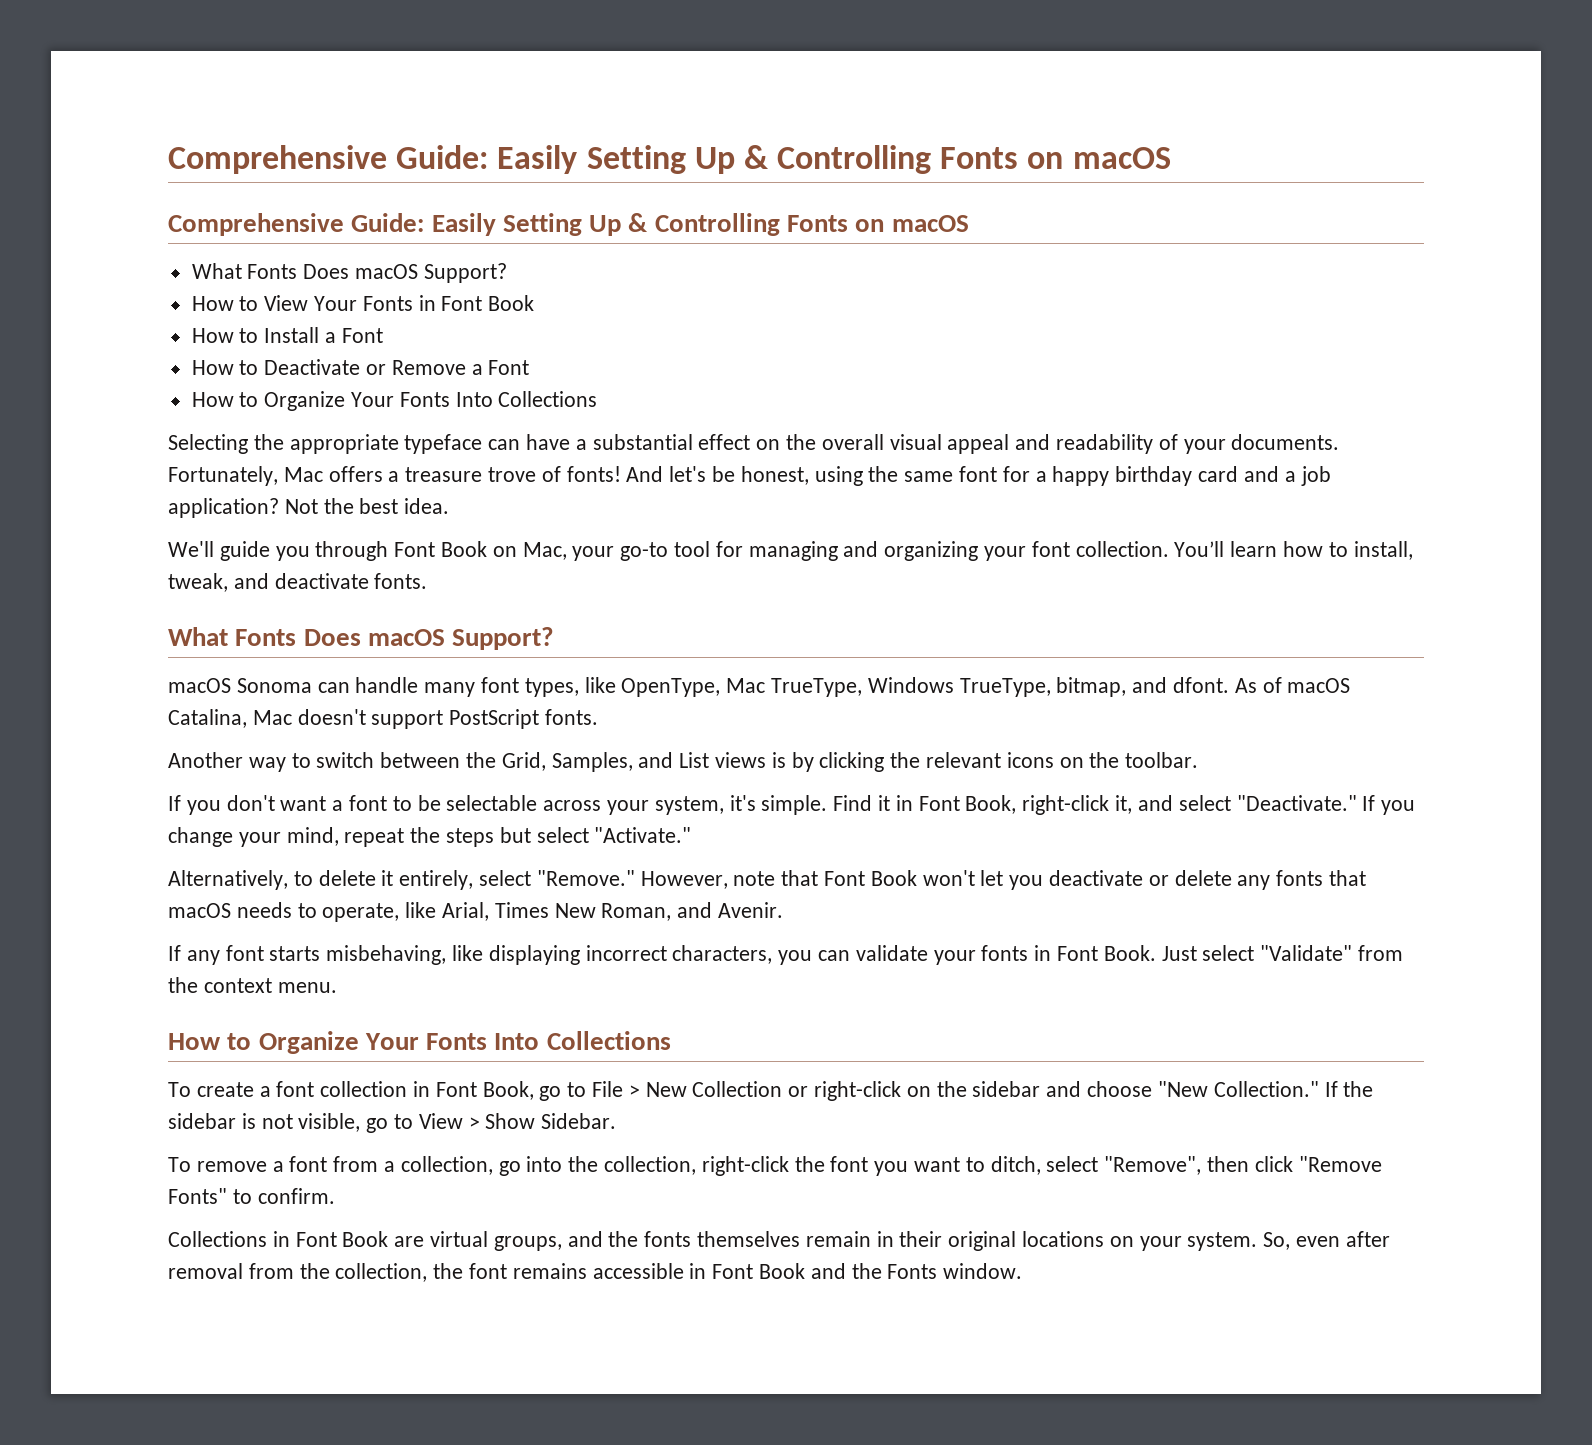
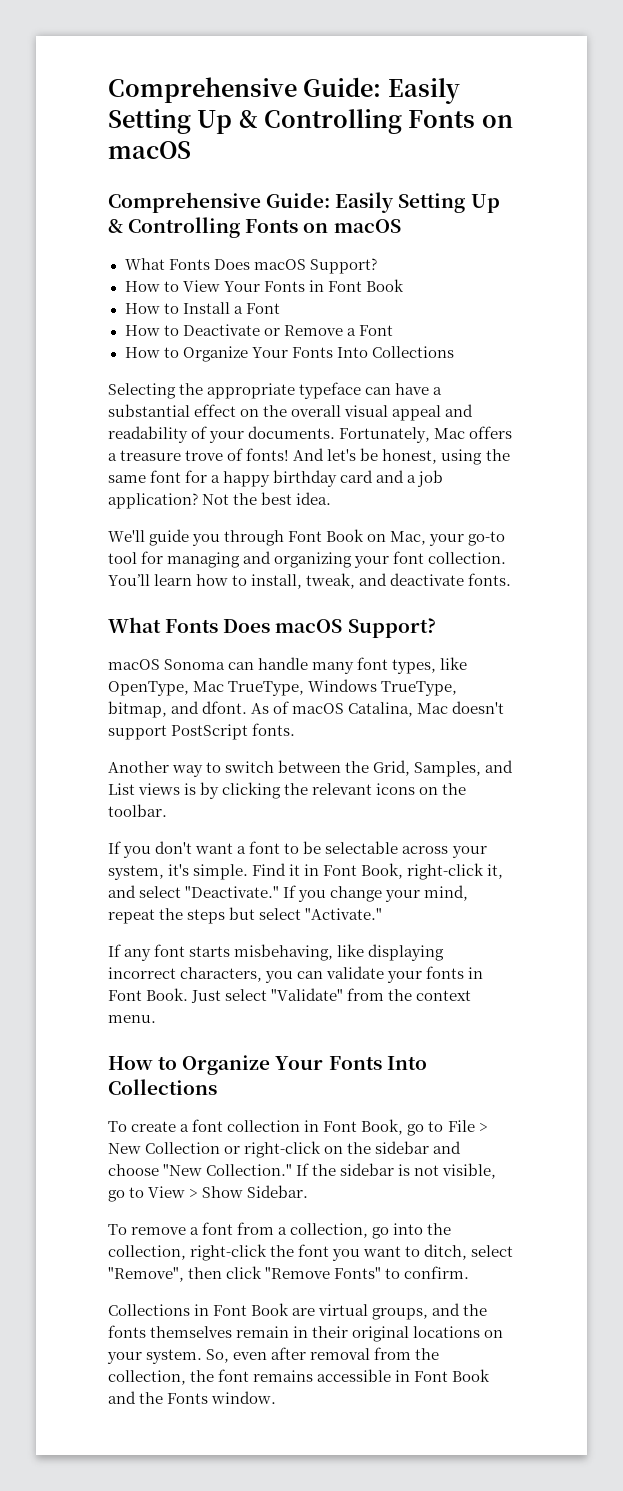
[168,870,1367,890] [168,902,784,922] // Alternatively, to delete it entirely, select "Remove." However, note that Font Book won't let you deactivate or delete any fonts that macOS needs to operate, like Arial, Times New Roman, and Avenir. -> (383, 914) none

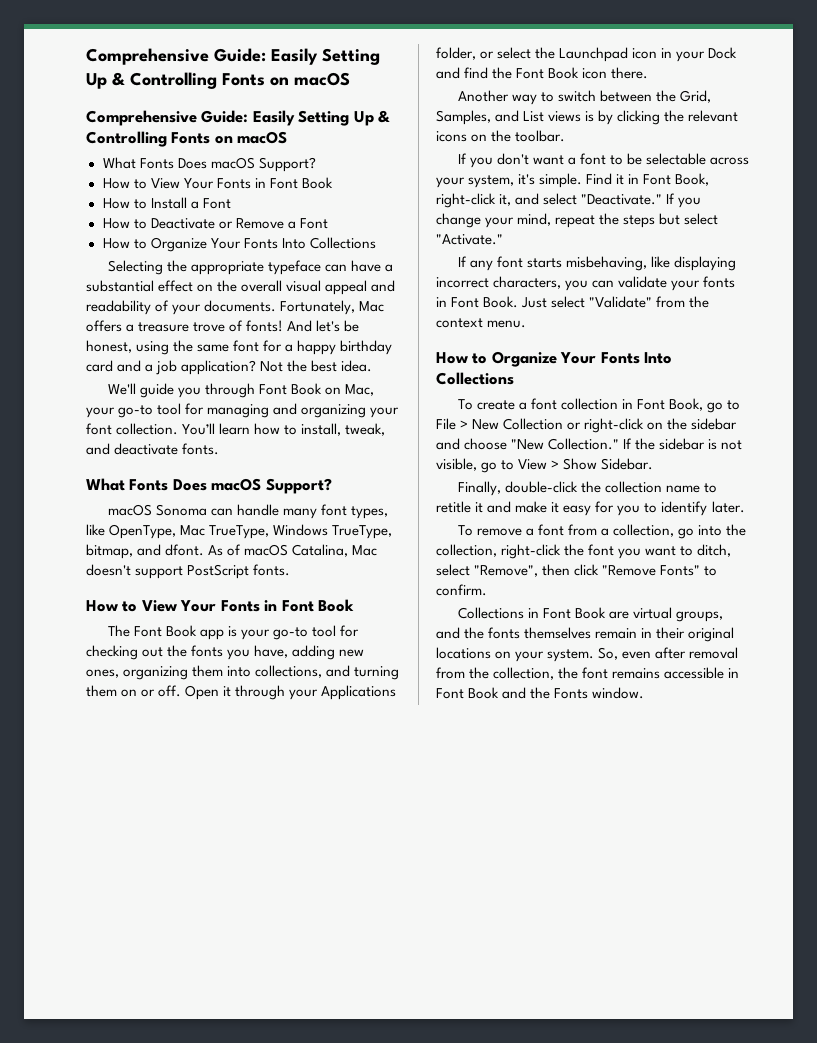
(296, 729) none -> [86,599,355,612] [107,625,360,640] [86,645,365,660] [86,665,400,680] [86,685,397,700] [436,47,738,62] [436,67,649,79] // How to View Your Fonts in Font Book // The Font Book app is your go-to tool for checking out the fonts you have, adding new ones, organizing them into collections, and turning them on or off. Open it through your Applications folder, or select the Launchpad icon in your Dock and find the Font Book icon there.
(309, 1191) none -> [457,481,717,496] [436,501,745,516] // Finally, double-click the collection name to retitle it and make it easy for you to identify later.

